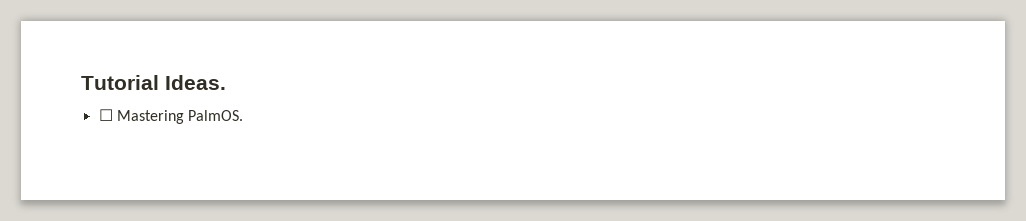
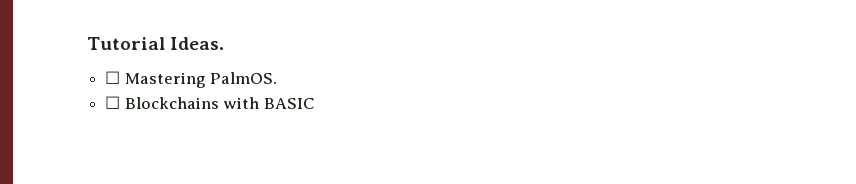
(244, 115) none -> [105,96,314,109] // ☐ Blockchains with BASIC

